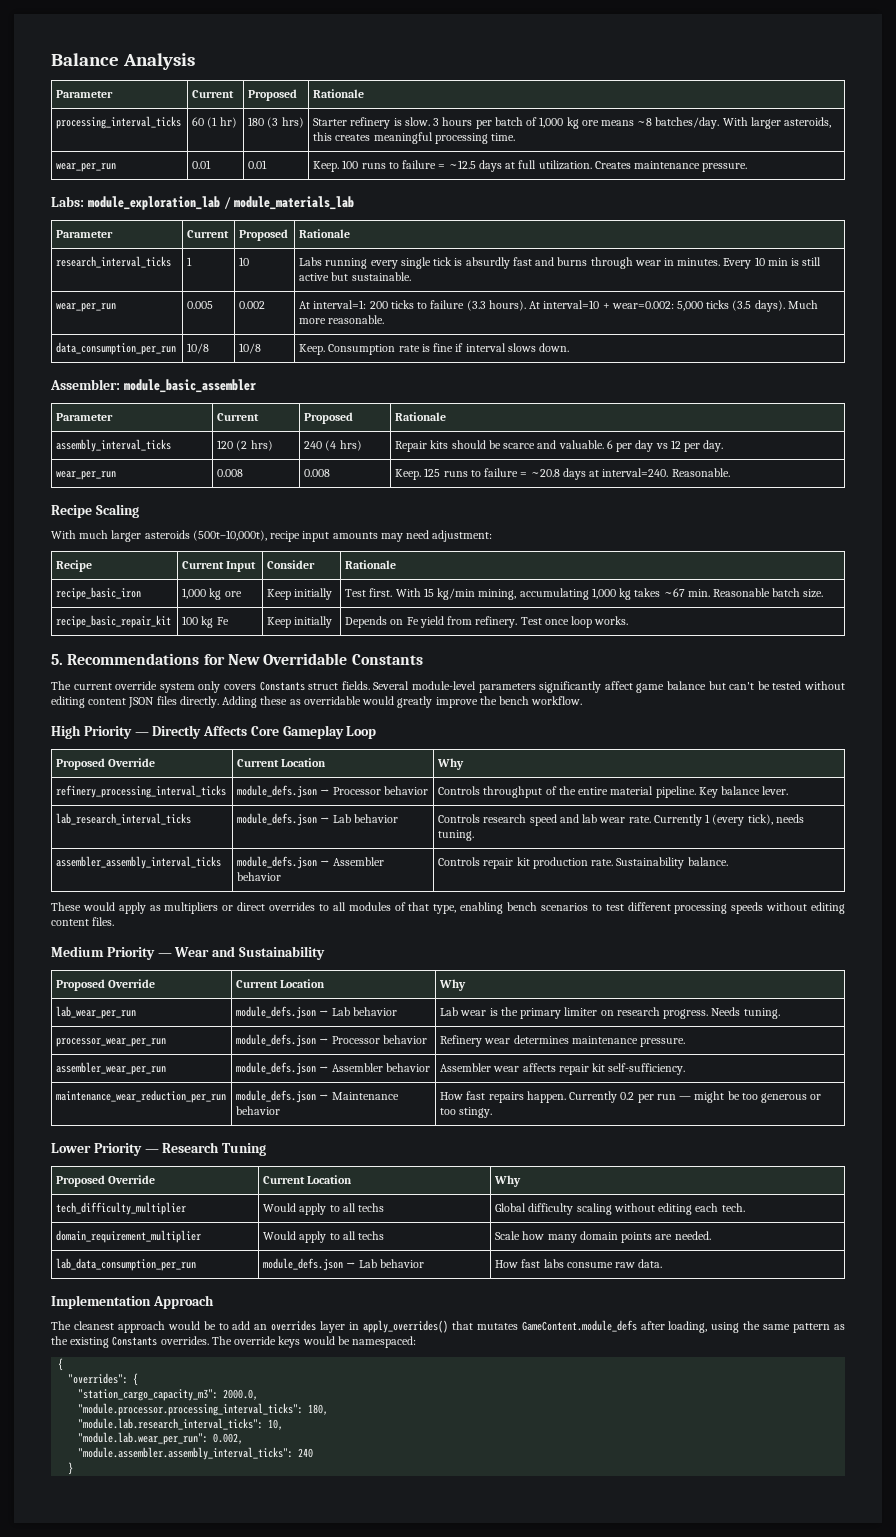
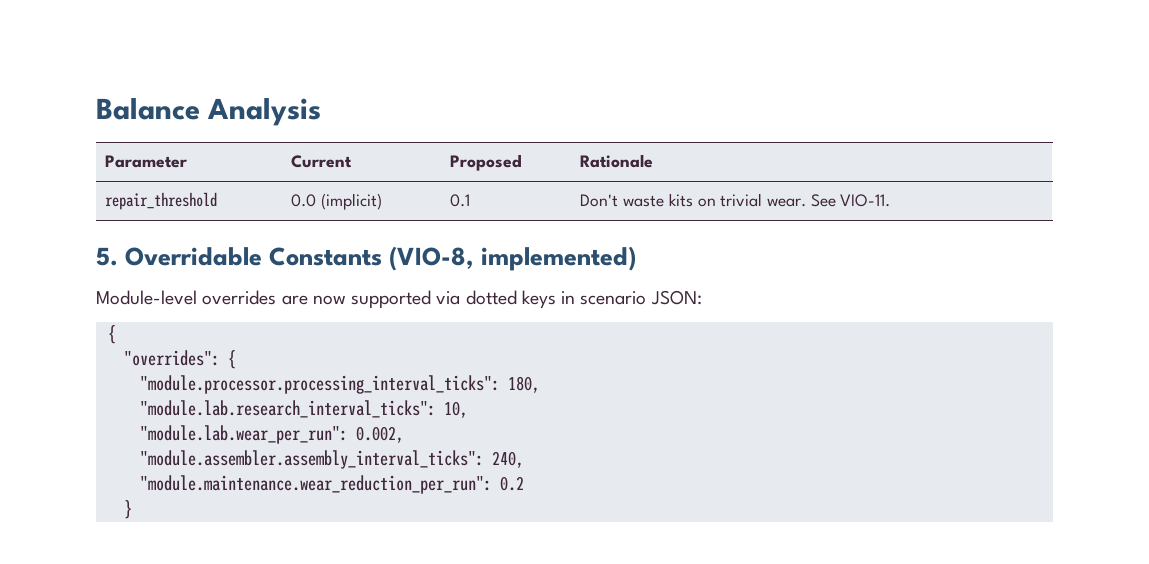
[56,116,182,129] [192,117,237,128] [248,117,304,128] [313,117,832,129] [313,132,516,144] [56,163,117,172] [192,160,212,169] [248,160,268,169] [313,160,748,172] [51,196,355,210] [56,230,114,238] [187,230,230,238] [239,229,289,241] [299,229,351,238] [56,256,172,268] [187,257,193,266] [239,257,250,266] [299,257,822,269] [299,272,411,281] [56,303,117,312] [187,301,214,309] [239,301,266,309] [299,300,818,312] [299,315,385,324] [56,342,177,355] [187,343,210,354] [239,343,262,354] [299,343,570,355] [50,379,256,393] [56,413,114,421] [217,413,260,421] [304,412,354,424] [395,412,447,421] [56,439,172,452] [217,440,273,451] [304,440,362,451] [395,440,724,452] [56,471,117,480] [217,469,244,477] [304,469,331,477] [395,468,730,480] [51,504,139,518] [51,530,493,542] [56,560,93,572] [182,561,257,572] [267,560,316,569] [345,560,397,569] [56,587,142,600] [182,588,242,600] [267,588,333,600] [345,588,824,600] [56,615,172,628] [182,616,229,628] [267,616,333,628] [345,616,629,628] [51,653,423,665] [51,681,846,693] [51,696,583,708] [51,725,377,739] [56,758,156,770] [237,758,327,767] [437,758,465,770] [56,785,227,798] [237,785,428,798] [438,786,789,798] [56,813,192,825] [237,813,398,826] [438,814,804,826] [438,830,475,841] [56,856,222,869] [237,856,384,869] [237,872,282,881] [438,857,728,869] [51,902,845,914] [51,917,115,926] [51,946,325,960] [56,979,156,991] [236,979,326,988] [439,979,467,991] [56,1006,137,1019] [236,1006,397,1019] [440,1007,780,1019] [56,1038,167,1047] [236,1034,427,1047] [440,1035,686,1047] [56,1062,167,1075] [236,1062,430,1075] [440,1063,686,1075] [56,1090,227,1103] [236,1090,399,1103] [236,1106,281,1115] [440,1091,822,1103] [440,1107,493,1118] [51,1142,267,1156] [56,1175,156,1187] [263,1175,353,1184] [494,1175,522,1187] [56,1202,187,1215] [263,1203,385,1215] [495,1203,745,1215] [56,1230,202,1243] [263,1231,385,1243] [495,1231,711,1243] [56,1258,197,1271] [263,1258,424,1271] [495,1259,663,1268] [51,1295,214,1309] [51,1320,846,1333] [51,1336,417,1348] processing_interval_ticks | 60 (1 hr) | 180 (3 hrs) | Starter refinery is slow. 3 hours per batch of 1,000 kg ore means ~8 batches/day. With larger asteroids, this creates meaningful processing time. // wear_per_run | 0.01 | 0.01 | Keep. 100 runs to failure = ~12.5 days at full utilization. Creates maintenance pressure. // Labs: module_exploration_lab / module_materials_lab // Parameter | Current | Proposed | Rationale // research_interval_ticks | 1 | 10 | Labs running every single tick is absurdly fast and burns through wear in minutes. Every 10 min is still active but sustainable. // wear_per_run | 0.005 | 0.002 | At interval=1: 200 ticks to failure (3.3 hours). At interval=10 + wear=0.002: 5,000 ticks (3.5 days). Much more reasonable. // data_consumption_per_run | 10/8 | 10/8 | Keep. Consumption rate is fine if interval slows down. // Assembler: module_basic_assembler // Parameter | Current | Proposed | Rationale // assembly_interval_ticks | 120 (2 hrs) | 240 (4 hrs) | Repair kits should be scarce and valuable. 6 per day vs 12 per day. // wear_per_run | 0.008 | 0.008 | Keep. 125 runs to failure = ~20.8 days at interval=240. Reasonable. // Recipe Scaling // With much larger asteroids (500t–10,000t), recipe input amounts may need adjustment: // Recipe | Current Input | Consider | Rationale // recipe_basic_iron | 1,000 kg ore | Keep initially | Test first. With 15 kg/min mining, accumulating 1,000 kg takes ~67 min. Reasonable batch size. // recipe_basic_repair_kit | 100 kg Fe | Keep initially | Depends on Fe yield from refinery. Test once loop works. // 5. Recommendations for New Overridable Constants // The current override system only covers Constants struct fields. Several module-level parameters significantly affect game balance but can't be tested without editing content JSON files directly. Adding these as overridable would greatly improve the bench workflow. // High Priority — Directly Affects Core Gameplay Loop // Proposed Override | Current Location | Why // refinery_processing_interval_ticks | module_defs.json → Processor behavior | Controls throughput of the entire material pipeline. Key balance lever. // lab_research_interval_ticks | module_defs.json → Lab behavior | Controls research speed and lab wear rate. Currently 1 (every tick), needs tuning. // assembler_assembly_interval_ticks | module_defs.json → Assembler behavior | Controls repair kit production rate. Sustainability balance. // These would apply as multipliers or direct overrides to all modules of that type, enabling bench scenarios to test different processing speeds without editing content files. // Medium Priority — Wear and Sustainability // Proposed Override | Current Location | Why // lab_wear_per_run | module_defs.json → Lab behavior | Lab wear is the primary limiter on research progress. Needs tuning. // processor_wear_per_run | module_defs.json → Processor behavior | Refinery wear determines maintenance pressure. // assembler_wear_per_run | module_defs.json → Assembler behavior | Assembler wear affects repair kit self-sufficiency. // maintenance_wear_reduction_per_run | module_defs.json → Maintenance behavior | How fast repairs happen. Currently 0.2 per run — might be too generous or too stingy. // Lower Priority — Research Tuning // Proposed Override | Current Location | Why // tech_difficulty_multiplier | Would apply to all techs | Global difficulty scaling without editing each tech. // domain_requirement_multiplier | Would apply to all techs | Scale how many domain points are needed. // lab_data_consumption_per_run | module_defs.json → Lab behavior | How fast labs consume raw data. // Implementation Approach // The cleanest approach would be to add an overrides layer in apply_overrides() that mutates GameContent.module_defs after loading, using the same pattern as the existing Constants overrides. The override keys would be namespaced: -> [105,192,218,210] [291,193,383,210] [450,194,471,207] [580,193,891,207] [96,246,637,271] [96,290,702,309] repair_threshold | 0.0 (implicit) | 0.1 | Don't waste kits on trivial wear. See VIO-11. // 5. Overridable Constants (VIO-8, implemented) // Module-level overrides are now supported via dotted keys in scenario JSON:
[78,1389,259,1401] // "station_cargo_capacity_m3": 2000.0, -> (236, 359) none
[298,1448,314,1458] 240 -> [491,451,524,468] [139,475,524,494] 240, // "module.maintenance.wear_reduction_per_run": 0.2

